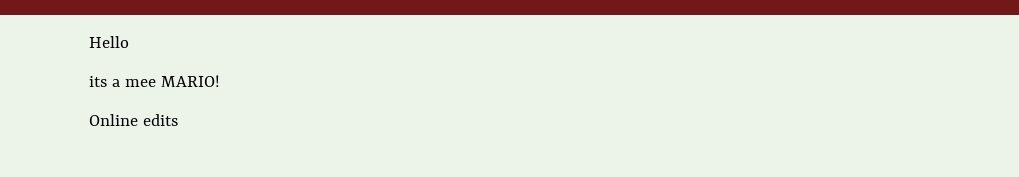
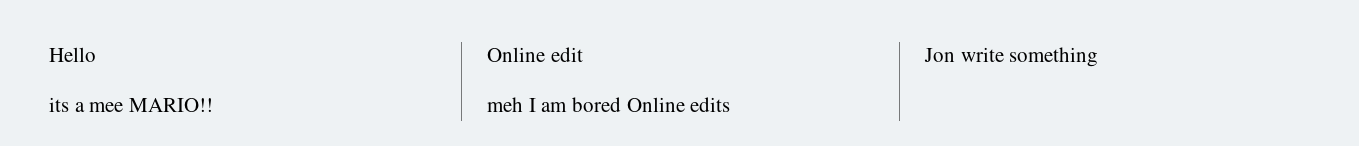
[160,75,220,87] [89,114,178,126] MARIO! // Online edits -> [129,98,214,112] [487,47,583,62] [487,97,731,112] [924,47,1099,67] MARIO!! // Online edit // meh I am bored Online edits // Jon write something

